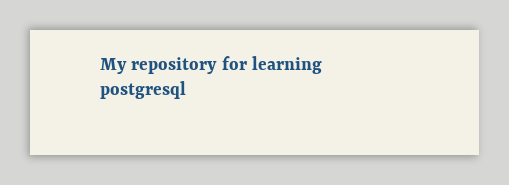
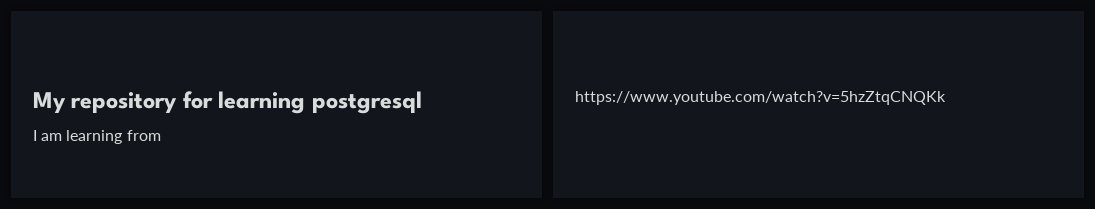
(186, 90) none -> [33,130,161,144] [575,91,946,105] // I am learning from https://www.youtube.com/watch?v=5hzZtqCNQKk

